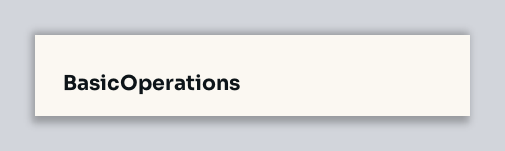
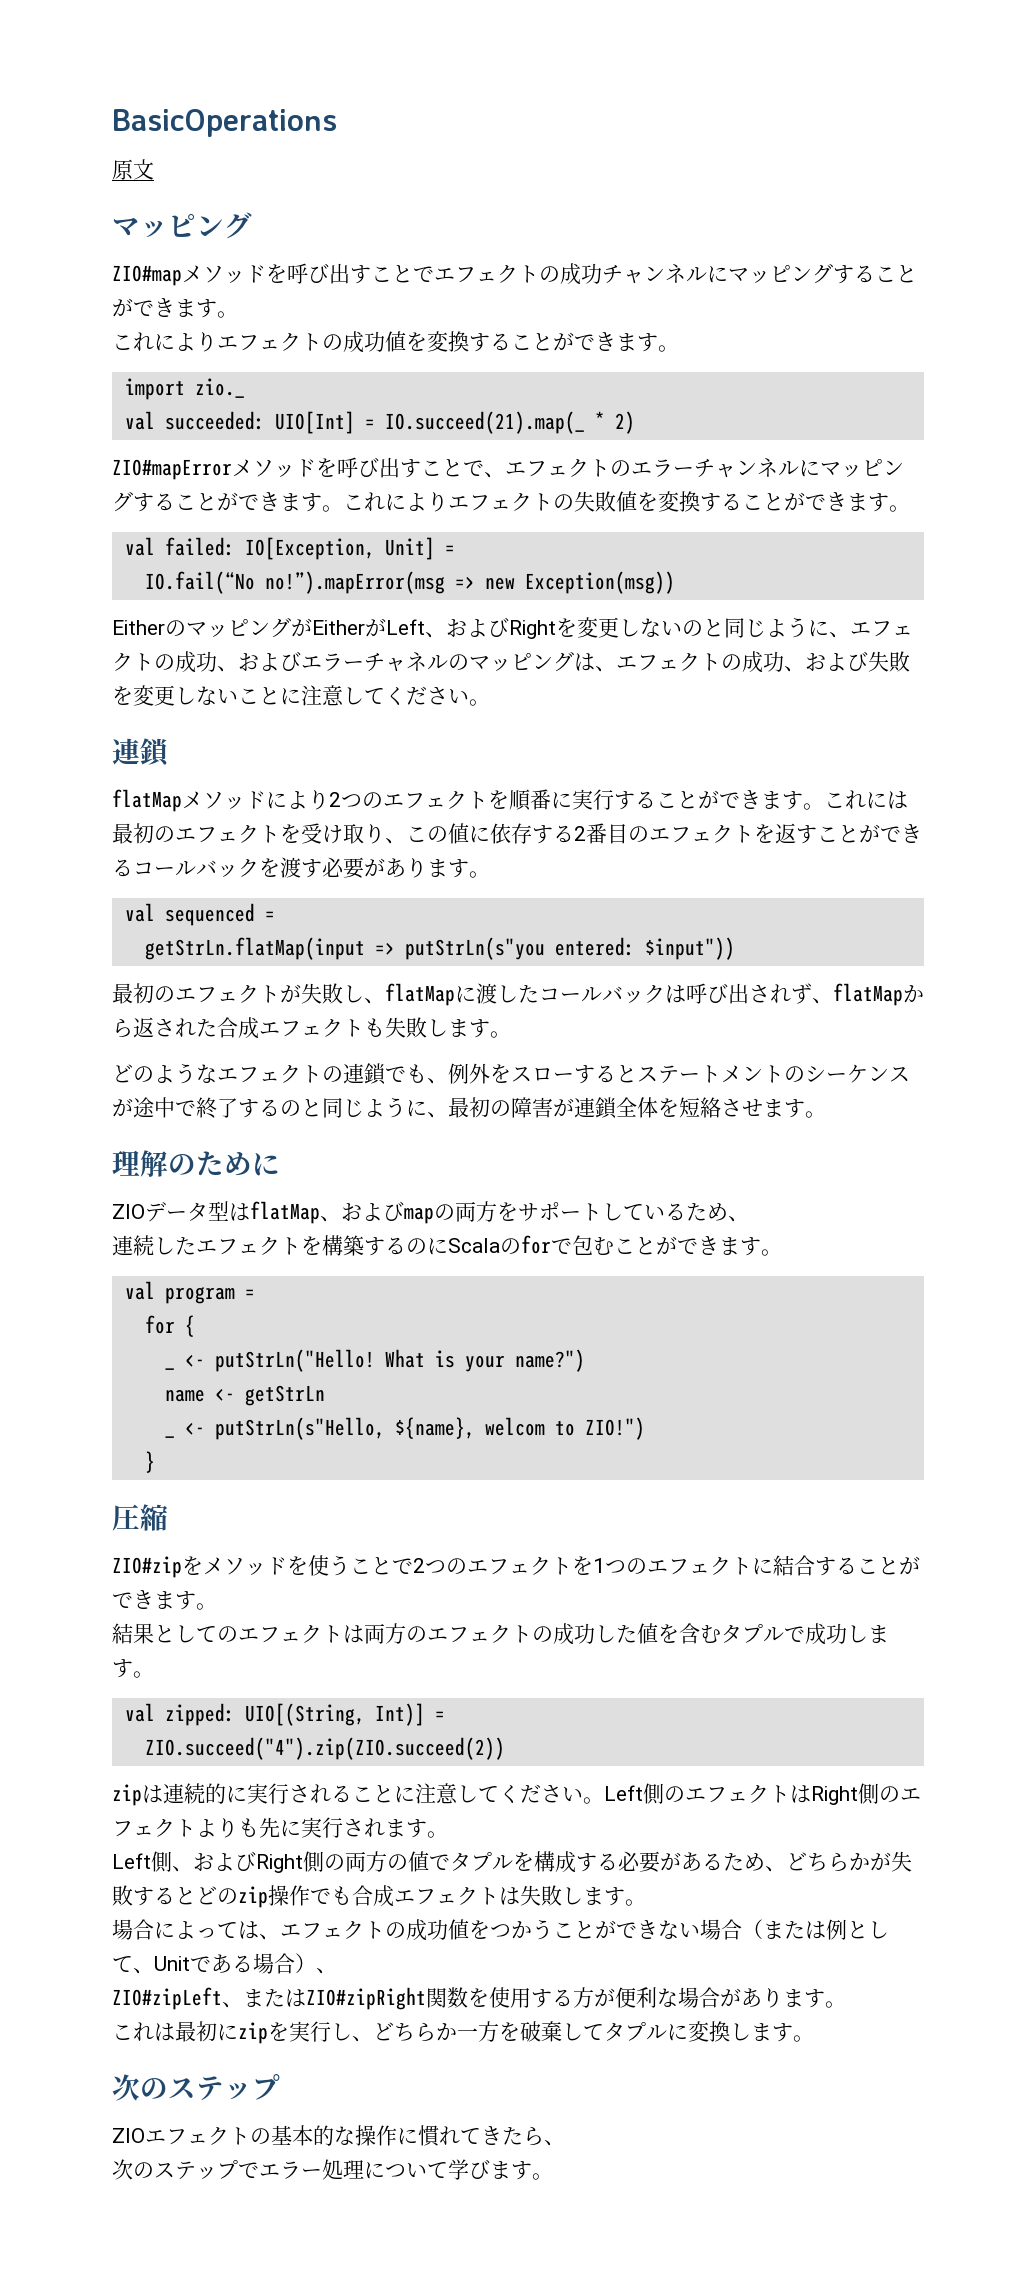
(240, 84) none -> [112,159,154,180] [112,212,252,239] [112,263,917,286] [112,298,238,318] [112,331,679,353] [124,378,245,400] [124,411,635,434] [112,457,904,480] [112,491,910,512] [124,537,455,560] [144,571,675,594] [112,617,913,639] [112,651,910,673] [112,685,490,706] [112,738,169,766] [112,789,908,812] [112,823,922,844] [112,857,490,879] [124,903,275,926] [144,937,735,960] [112,983,924,1006] [112,1017,511,1039] [112,1063,910,1085] [112,1097,826,1119] [112,1150,280,1177] [112,1201,749,1224] [112,1235,782,1256] [124,1281,255,1304] [144,1315,195,1337] [164,1367,175,1370] [184,1349,585,1372] [164,1385,325,1406] [164,1435,175,1438] [184,1417,645,1440] [144,1451,155,1473] [112,1504,168,1531] [112,1555,920,1578] [112,1590,217,1610] [112,1623,889,1645] [112,1659,154,1678] [124,1703,445,1726] [144,1737,505,1760] [112,1783,921,1806] [112,1817,448,1838] [112,1851,912,1873] [112,1885,646,1908] [112,1919,889,1941] [112,1953,337,1974] [112,1987,846,2010] [112,2021,814,2044] [112,2074,280,2101] [112,2125,565,2147] [112,2159,553,2180] // 原文 // マッピング // ZIO#mapメソッドを呼び出すことでエフェクトの成功チャンネルにマッピングすることができます。 // これによりエフェクトの成功値を変換することができます。 // import zio._ // val succeeded: UIO[Int] = IO.succeed(21).map(_ * 2) // ZIO#mapErrorメソッドを呼び出すことで、エフェクトのエラーチャンネルにマッピングすることができます。これによりエフェクトの失敗値を変換することができます。 // val failed: IO[Exception, Unit] = // IO.fail(“No no!”).mapError(msg => new Exception(msg)) // EitherのマッピングがEitherがLeft、およびRightを変更しないのと同じように、エフェクトの成功、およびエラーチャネルのマッピングは、エフェクトの成功、および失敗を変更しないことに注意してください。 // 連鎖 // flatMapメソッドにより2つのエフェクトを順番に実行することができます。これには最初のエフェクトを受け取り、この値に依存する2番目のエフェクトを返すことができるコールバックを渡す必要があります。 // val sequenced = // getStrLn.flatMap(input => putStrLn(s"you entered: $input")) // 最初のエフェクトが失敗し、flatMapに渡したコールバックは呼び出されず、flatMapから返された合成エフェクトも失敗します。 // どのようなエフェクトの連鎖でも、例外をスローするとステートメントのシーケンスが途中で終了するのと同じように、最初の障害が連鎖全体を短絡させます。 // 理解のために // ZIOデータ型はflatMap、およびmapの両方をサポートしているため、 // 連続したエフェクトを構築するのにScalaのforで包むことができます。 // val program = // for { // _ <- putStrLn("Hello! What is your name?") // name <- getStrLn // _ <- putStrLn(s"Hello, ${name}, welcom to ZIO!") // } // 圧縮 // ZIO#zipをメソッドを使うことで2つのエフェクトを1つのエフェクトに結合することができます。 // 結果としてのエフェクトは両方のエフェクトの成功した値を含むタプルで成功します。 // val zipped: UIO[(String, Int)] = // ZIO.succeed("4").zip(ZIO.succeed(2)) // zipは連続的に実行されることに注意してください。Left側のエフェクトはRight側のエフェクトよりも先に実行されます。 // Left側、およびRight側の両方の値でタプルを構成する必要があるため、どちらかが失敗するとどのzip操作でも合成エフェクトは失敗します。 // 場合によっては、エフェクトの成功値をつかうことができない場合（または例として、Unitである場合）、 // ZIO#zipLeft、またはZIO#zipRight関数を使用する方が便利な場合があります。 // これは最初にzipを実行し、どちらか一方を破棄してタプルに変換します。 // 次のステップ // ZIOエフェクトの基本的な操作に慣れてきたら、 // 次のステップでエラー処理について学びます。

